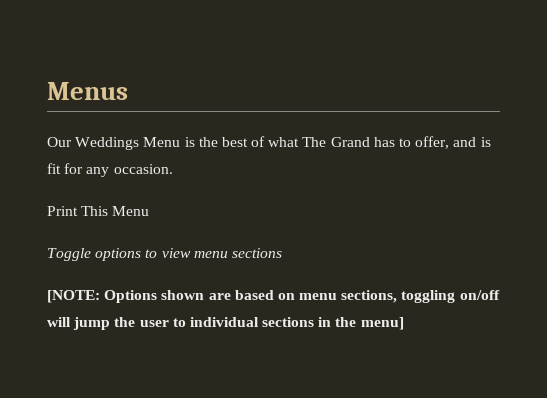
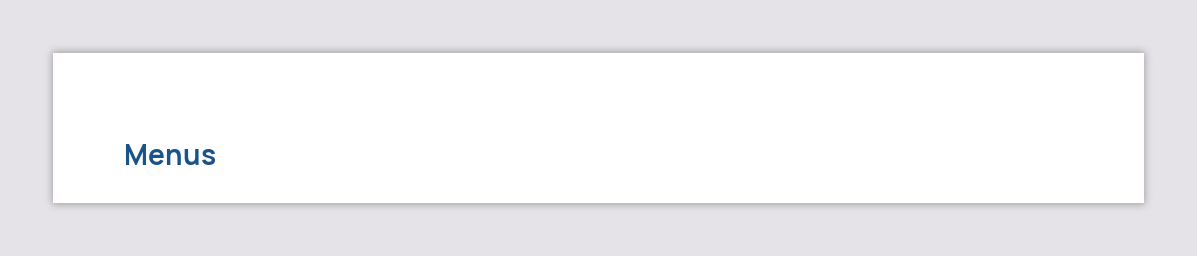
[47,136,491,150] [47,163,173,177] [47,206,150,216] [47,248,282,261] [47,290,500,303] [47,317,404,330] // Our Weddings Menu is the best of what The Grand has to offer, and is fit for any occasion. // Print This Menu // Toggle options to view menu sections // [NOTE: Options shown are based on menu sections, toggling on/off will jump the user to individual sections in the menu] -> (216, 154) none

